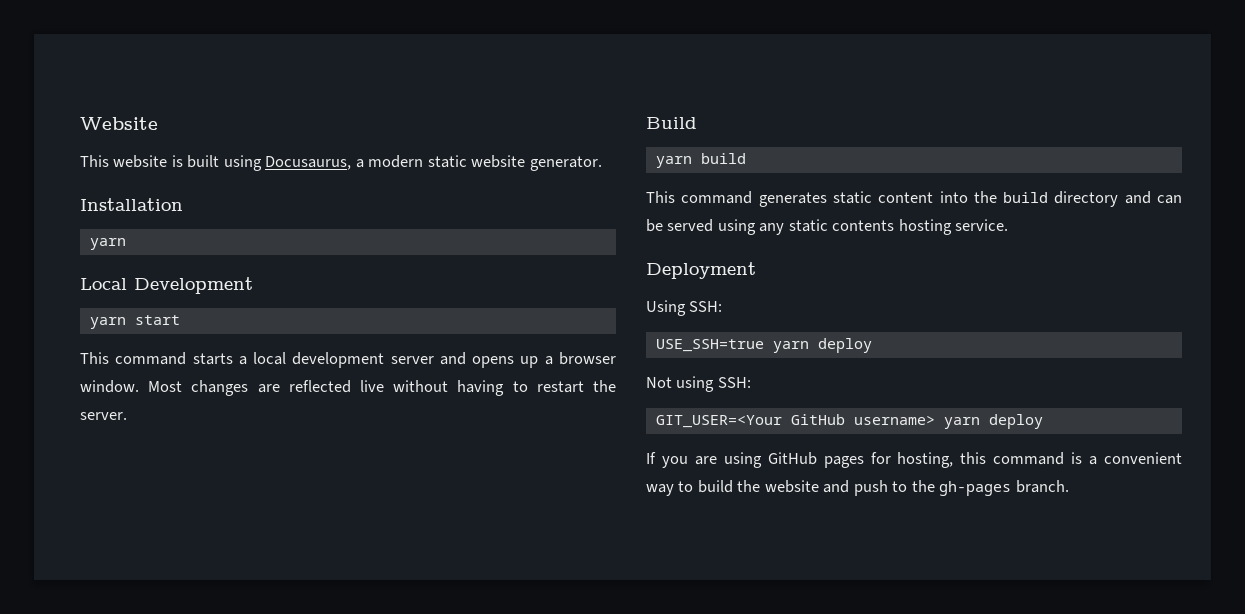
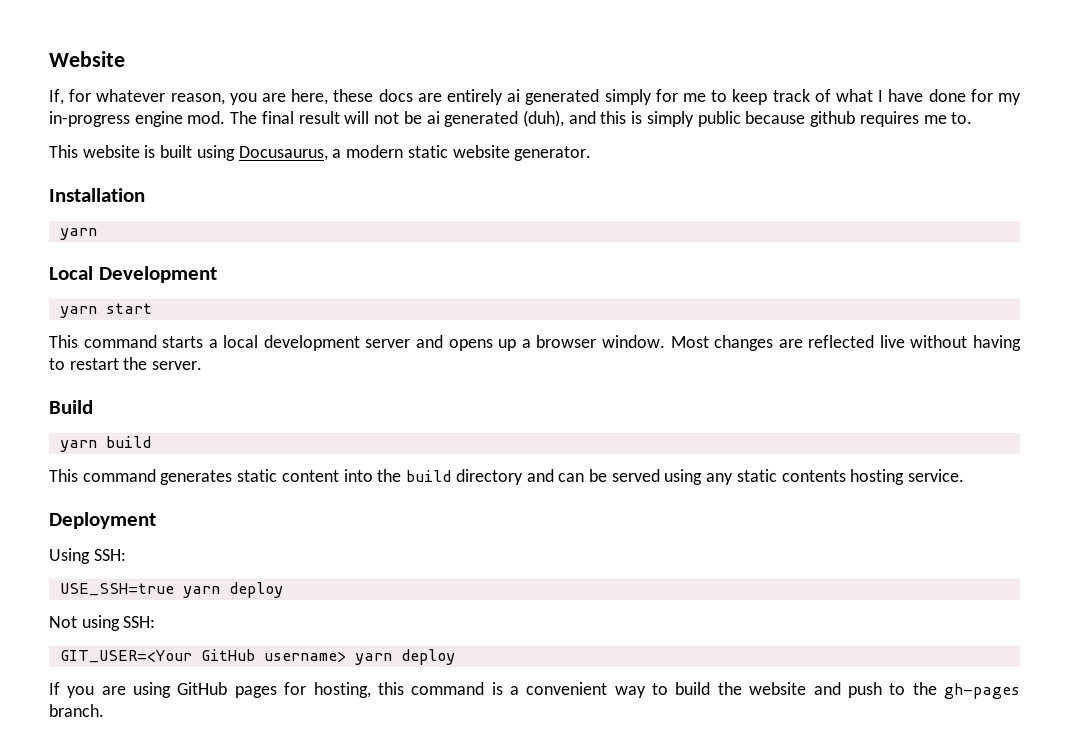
(158, 123) none -> [49,89,1022,105] [49,110,973,127] // If, for whatever reason, you are here, these docs are entirely ai generated simply for me to keep track of what I have done for my in-progress engine mod. The final result will not be ai generated (duh), and this is simply public because github requires me to.

